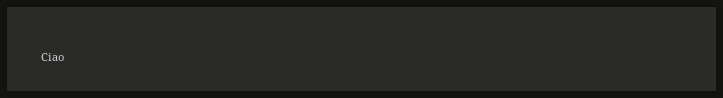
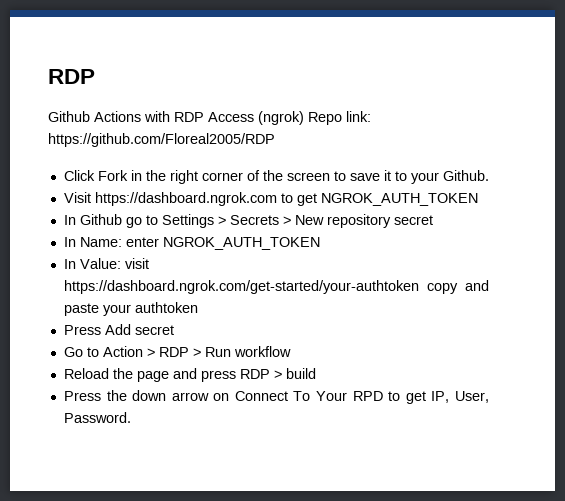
[41,53,64,61] Ciao -> [48,69,95,84] [48,111,371,125] [48,133,275,147] [63,170,489,184] [63,192,478,206] [63,214,433,228] [63,237,320,250] [63,258,149,269] [63,280,489,294] [63,302,198,316] [63,324,174,335] [63,346,291,357] [63,368,316,382] [63,390,489,404] [63,412,131,423] RDP // Github Actions with RDP Access (ngrok) Repo link: https://github.com/Floreal2005/RDP // Click Fork in the right corner of the screen to save it to your Github. // Visit https://dashboard.ngrok.com to get NGROK_AUTH_TOKEN // In Github go to Settings > Secrets > New repository secret // In Name: enter NGROK_AUTH_TOKEN // In Value: visit https://dashboard.ngrok.com/get-started/your-authtoken copy and paste your authtoken // Press Add secret // Go to Action > RDP > Run workflow // Reload the page and press RDP > build // Press the down arrow on Connect To Your RPD to get IP, User, Password.

